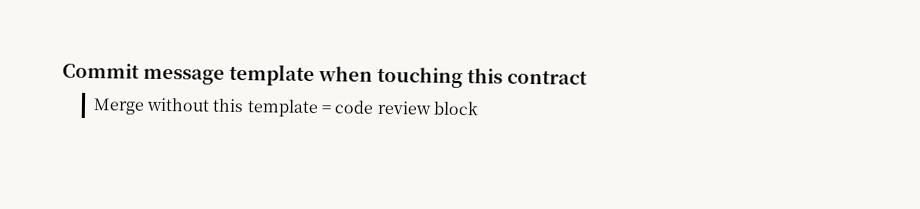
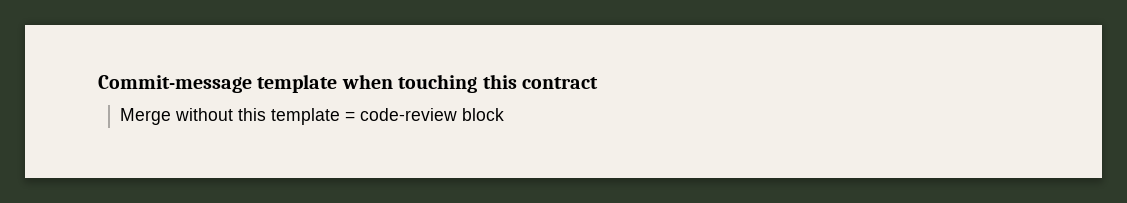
[62,62,225,85] Commit message -> [98,75,252,93] Commit-message
[334,100,432,115] code review -> [360,108,458,121] code-review

